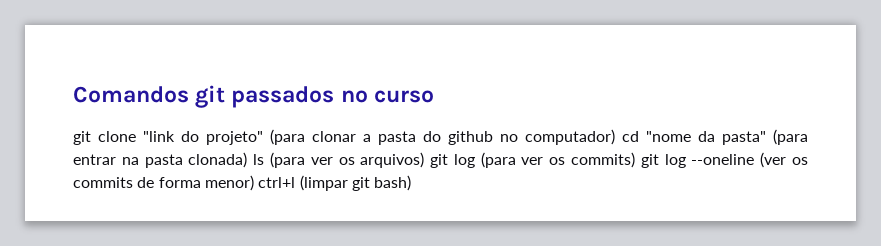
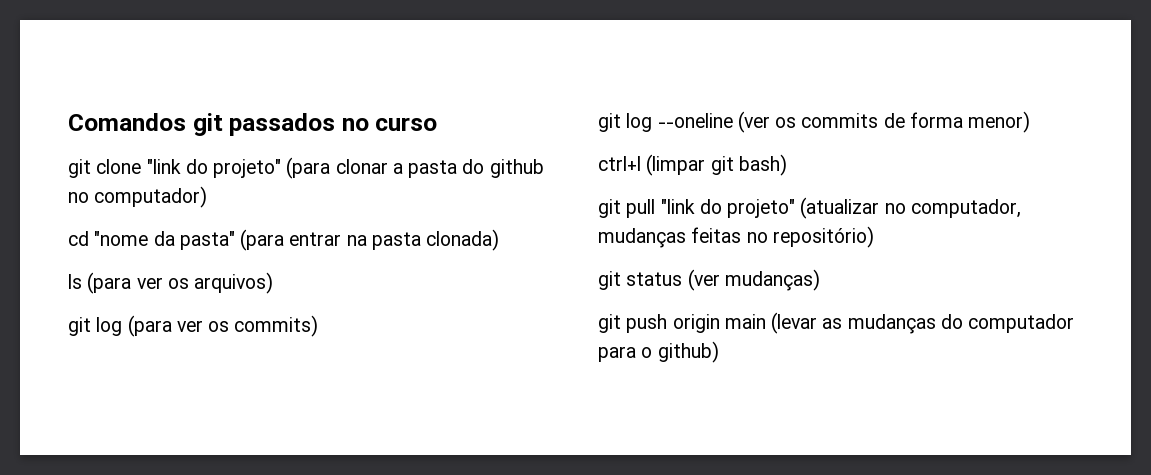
(615, 137) none -> (208, 197) //
(248, 160) none -> (500, 240) //
(425, 160) none -> (274, 283) //
(636, 160) none -> (319, 326) //
(254, 183) none -> (1031, 122) //
(412, 183) none -> [598,197,1021,219] [598,226,874,248] [598,269,820,291] [598,312,1075,334] [598,341,719,363] // git pull "link do projeto" (atualizar no computador, mudanças feitas no repositório) // git status (ver mudanças) // git push origin main (levar as mudanças do computador para o github)

